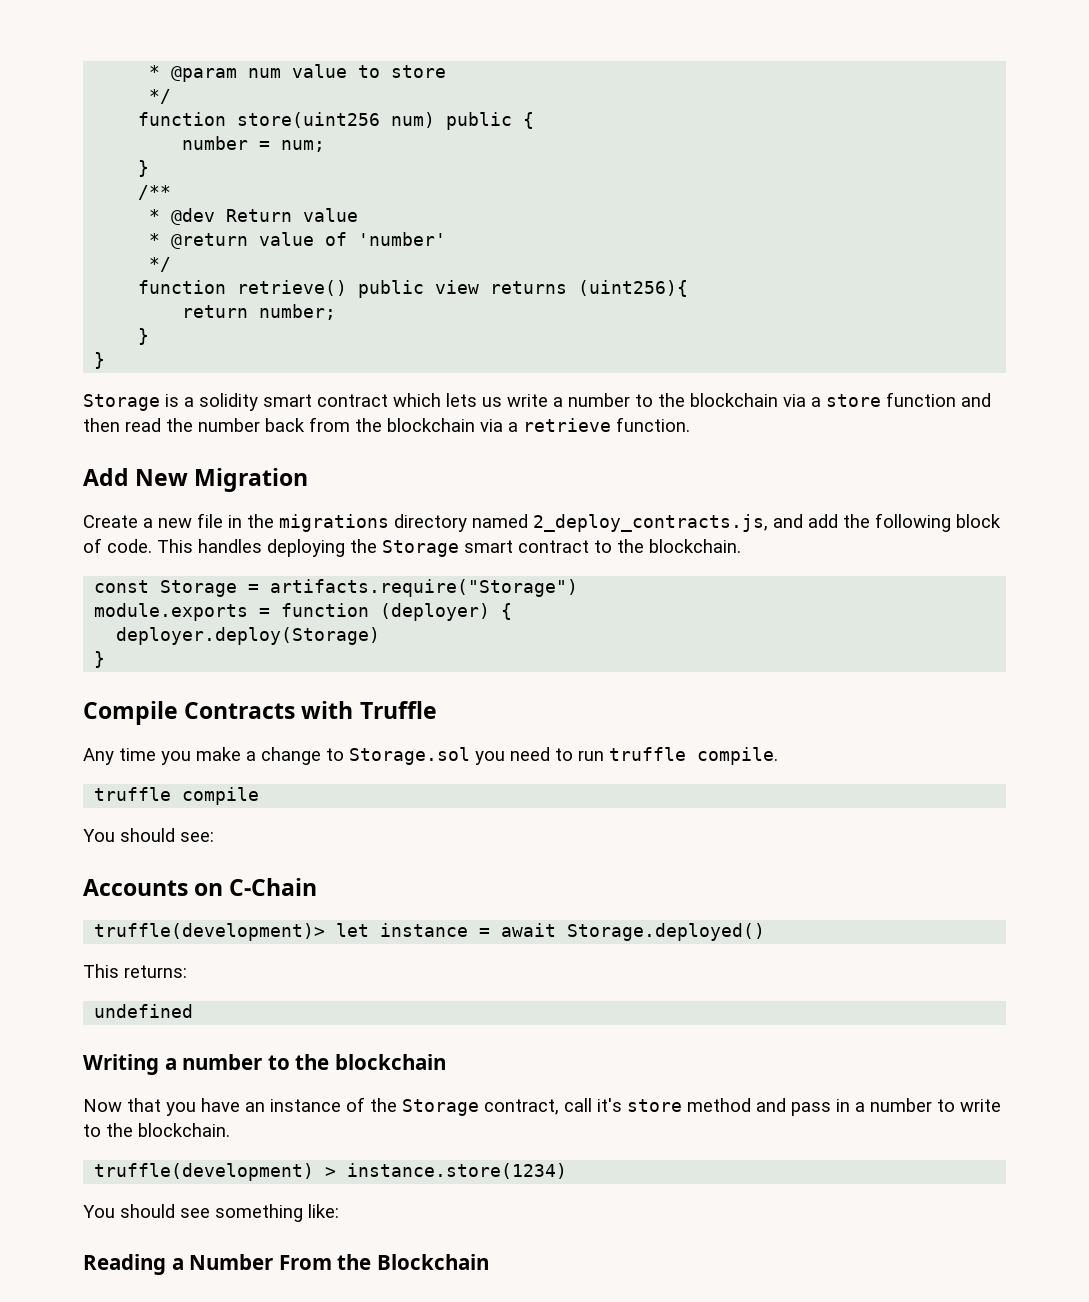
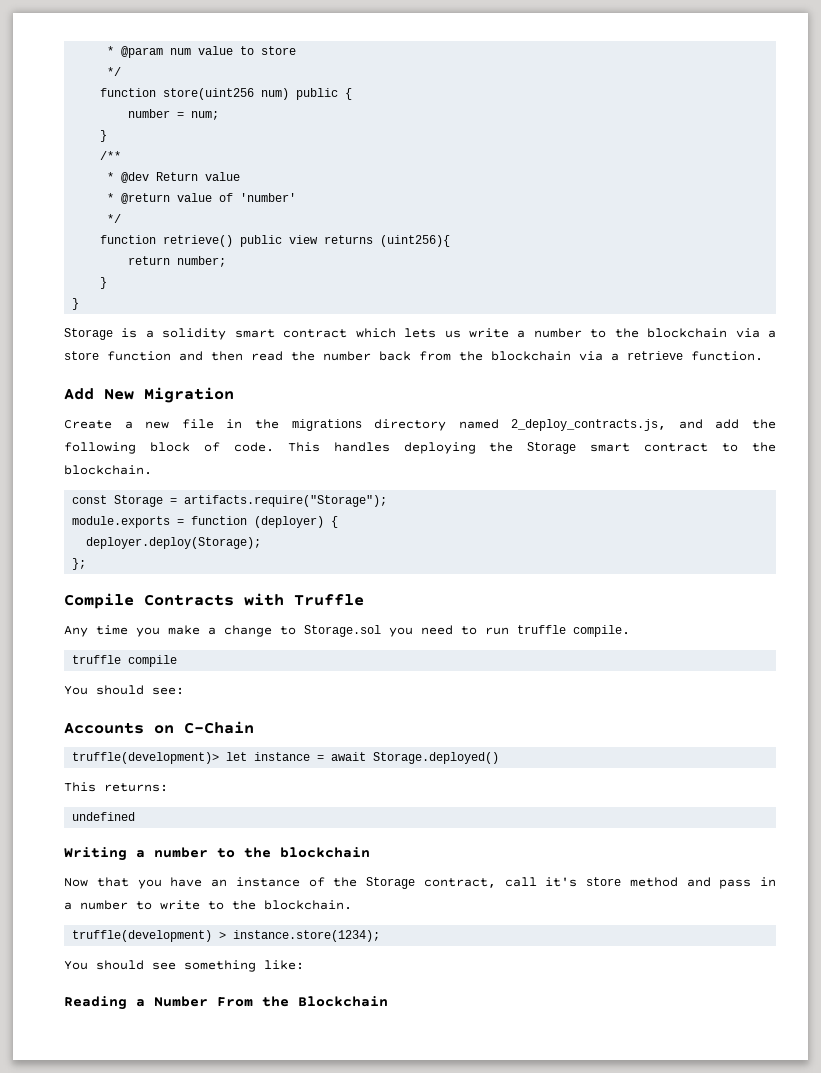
[270,579,579,597] artifacts.require("Storage") -> [184,495,388,507] artifacts.require("Storage");
[116,627,381,645] [94,651,106,668] deployer.deploy(Storage) // } -> [86,537,262,549] [72,558,87,570] deployer.deploy(Storage); // };
[347,1163,568,1179] instance.store(1234) -> [233,930,381,942] instance.store(1234);

